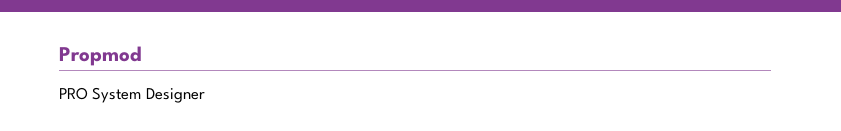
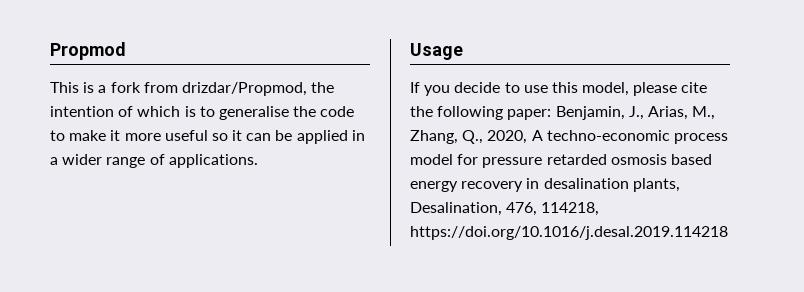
[59,87,205,103] PRO System Designer -> [50,82,335,96] [50,106,355,120] [50,130,365,144] [50,154,258,168] [410,43,463,60] [410,82,708,96] [410,106,716,120] [410,130,728,144] [410,154,712,168] [410,178,680,192] [410,202,600,216] [410,226,728,240] This is a fork from drizdar/Propmod, the intention of which is to generalise the code to make it more useful so it can be applied in a wider range of applications. // Usage // If you decide to use this model, please cite the following paper: Benjamin, J., Arias, M., Zhang, Q., 2020, A techno-economic process model for pressure retarded osmosis based energy recovery in desalination plants, Desalination, 476, 114218, https://doi.org/10.1016/j.desal.2019.114218

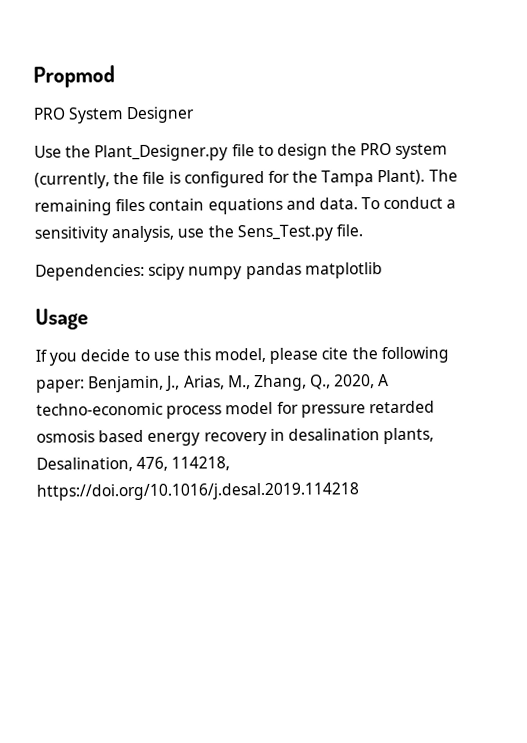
[50,82,335,96] [50,106,355,120] [50,130,365,144] [50,154,258,168] This is a fork from drizdar/Propmod, the intention of which is to generalise the code to make it more useful so it can be applied in a wider range of applications. -> [33,106,196,124] [34,142,449,162] [34,169,458,189] [34,196,457,216] [34,224,363,243] [35,262,383,281] PRO System Designer // Use the Plant_Designer.py file to design the PRO system (currently, the file is configured for the Tampa Plant). The remaining files contain equations and data. To conduct a sensitivity analysis, use the Sens_Test.py file. // Dependencies: scipy numpy pandas matplotlib

